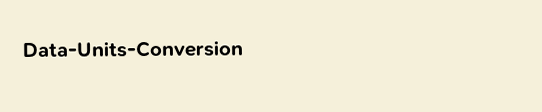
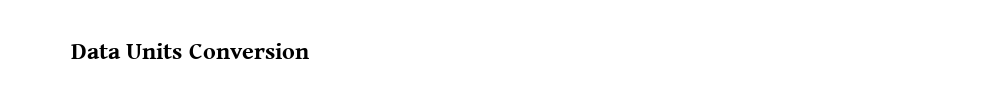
[22,40,244,58] Data-Units-Conversion -> [71,43,309,59] Data Units Conversion

